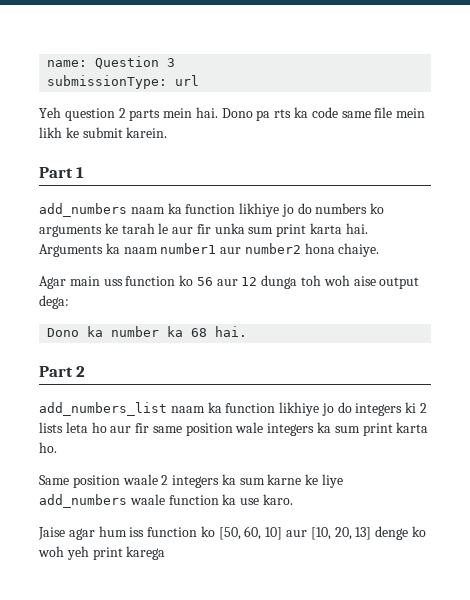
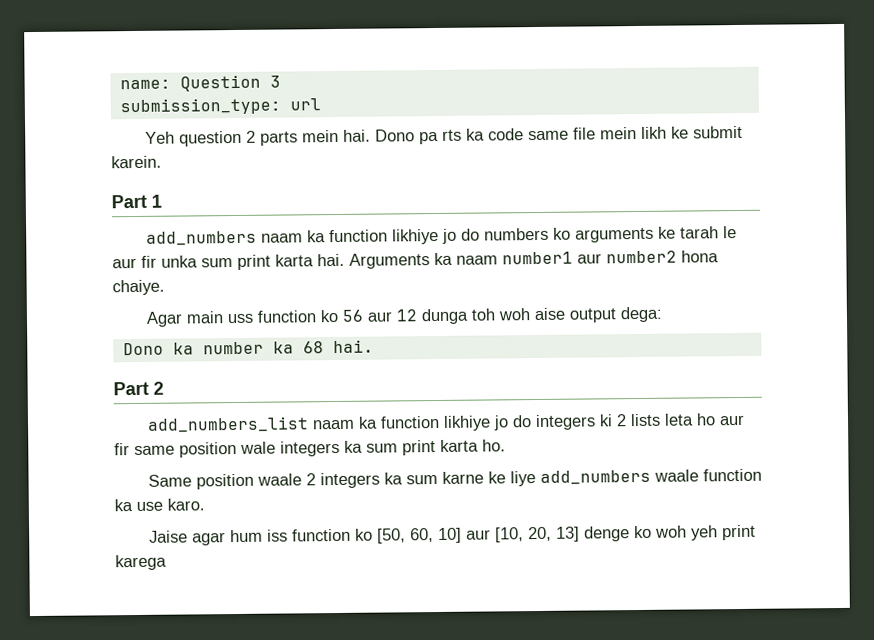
[47,75,168,89] submissionType: -> [119,97,281,116] submission_type:

